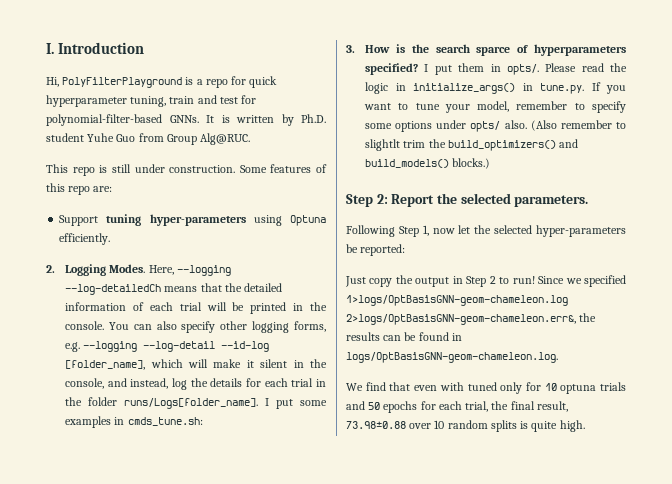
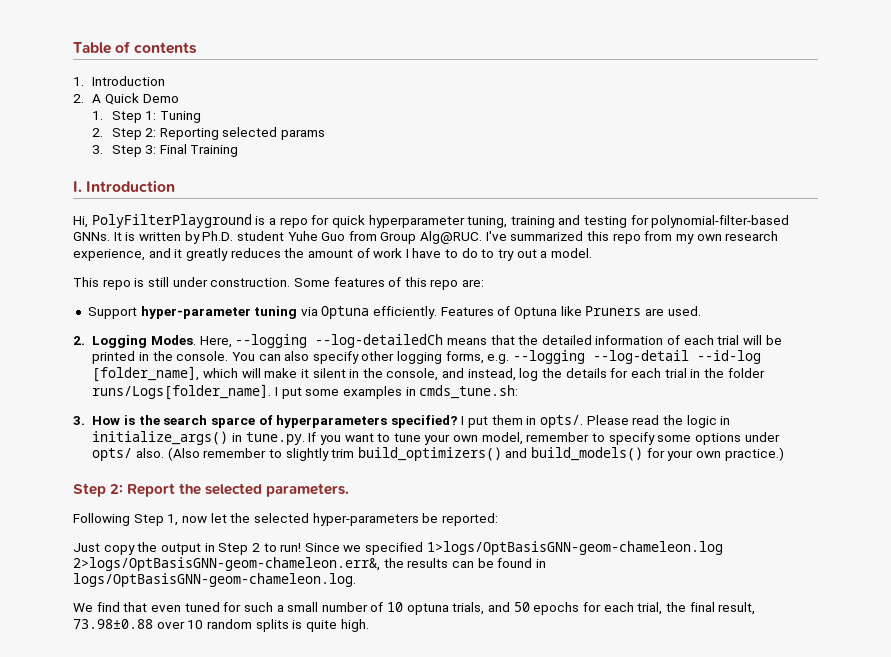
(46, 48) none -> [73,41,198,54] [73,76,166,86] [73,93,179,105] [92,111,201,123] [92,127,326,140] [92,144,239,157] Table of contents // 1. Introduction // 2. A Quick Demo // 1. Step 1: Tuning // 2. Step 2: Reporting selected params // 3. Step 3: Final Training //
[169,95,238,104] train and test -> [510,215,628,228] training and testing
(251, 139) none -> [485,231,779,244] [73,248,592,261] I've summarized this repo from my own research experience, and it greatly reduces the amount of work I have to do to try out a model.
[106,214,282,226] tuning hyper-parameters using -> [140,306,318,319] hyper-parameter tuning via
(111, 239) none -> [440,306,701,319] Features of Optuna like Pruners are used.
(470, 108) none -> [453,435,479,442] own
[365,139,579,151] [365,158,491,169] slightlt trim the build_optimizers() and build_models() blocks.) -> [285,447,784,461] slightly trim build_optimizers() and build_models() for your own practice.)
[439,382,541,394] with tuned only for -> [184,602,384,612] tuned for such a small number of
[600,382,626,391] trials -> [452,602,485,615] trials,

